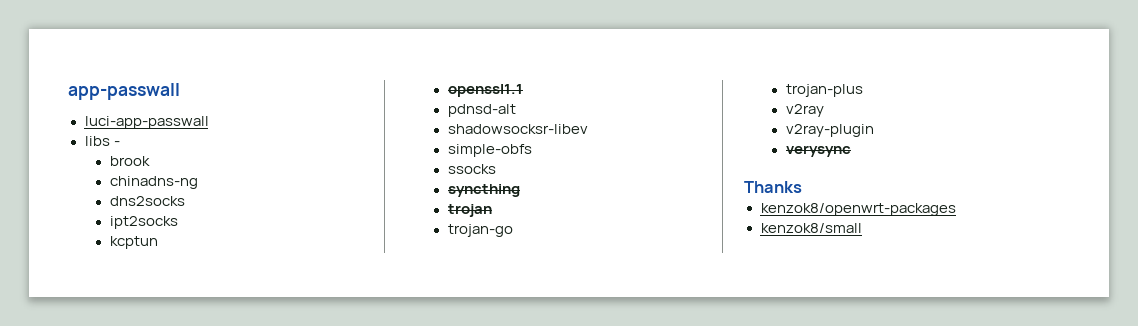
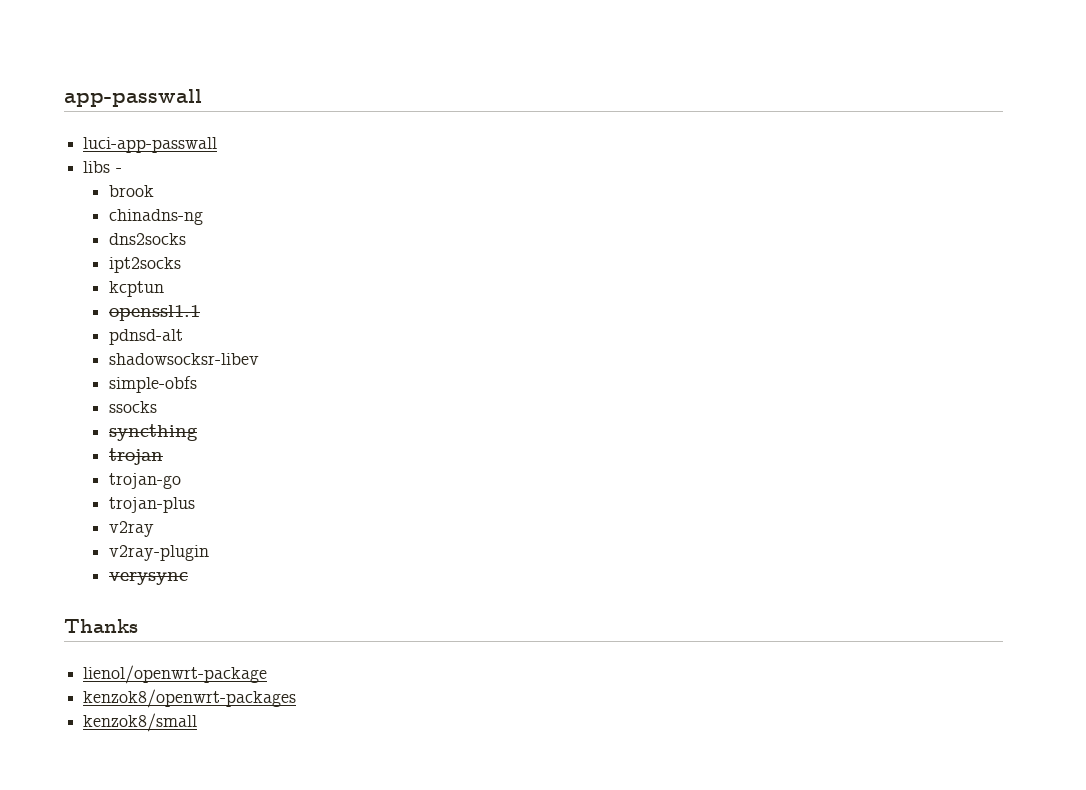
(802, 187) none -> [83,665,268,684] // lienol/openwrt-package

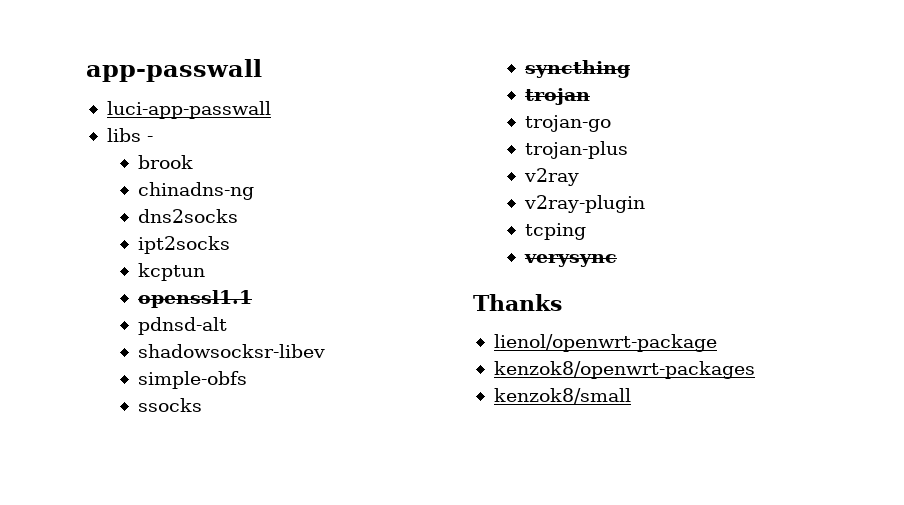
(210, 553) none -> [524,223,586,240] // tcping

